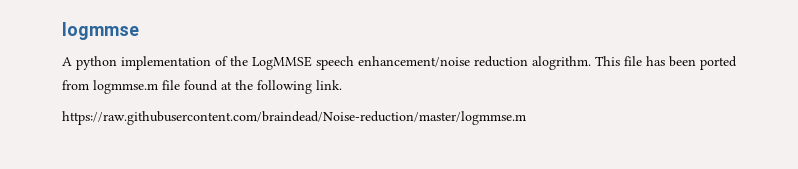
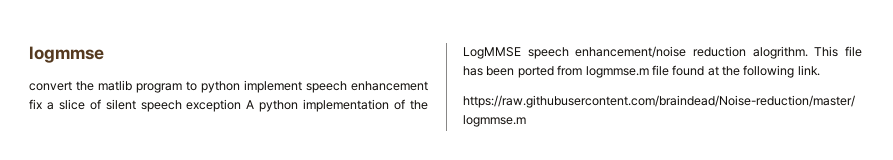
(139, 31) none -> [29,80,428,93] [29,99,242,112] convert the matlib program to python implement speech enhancement fix a slice of silent speech exception

